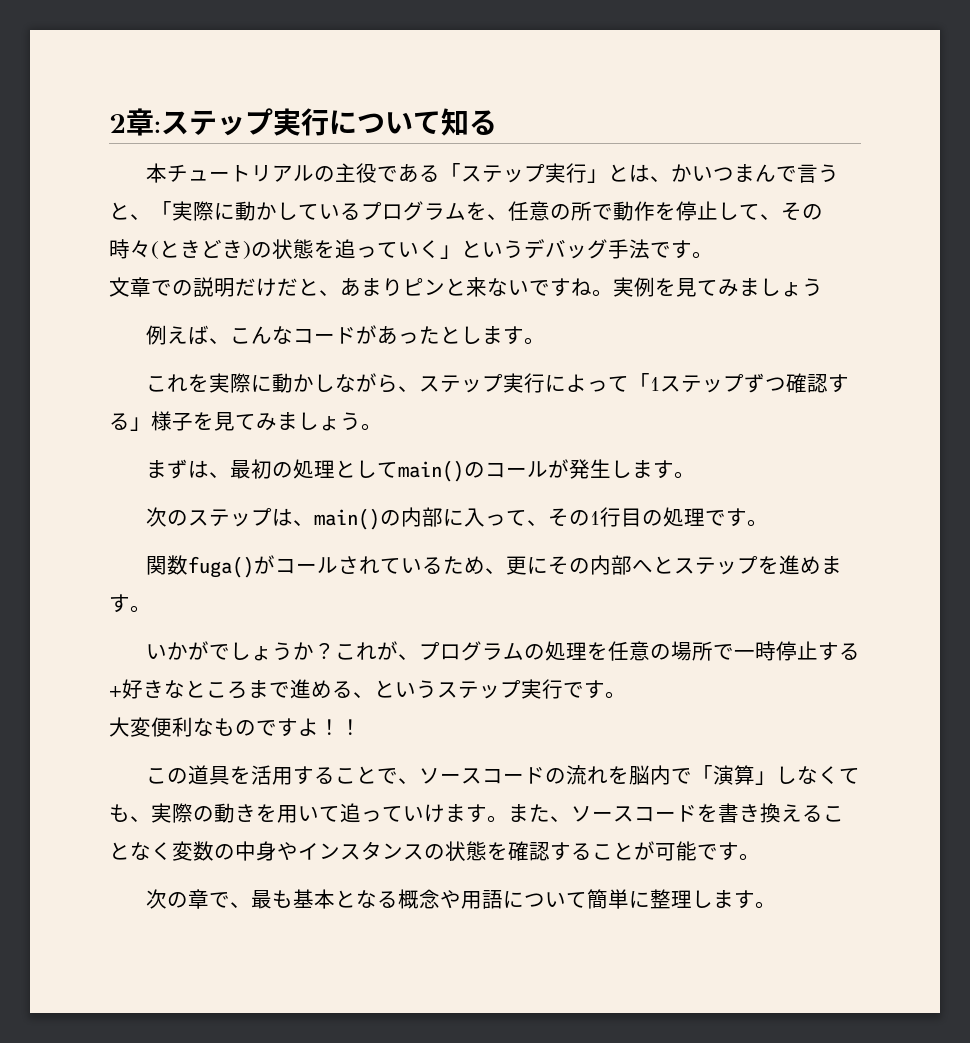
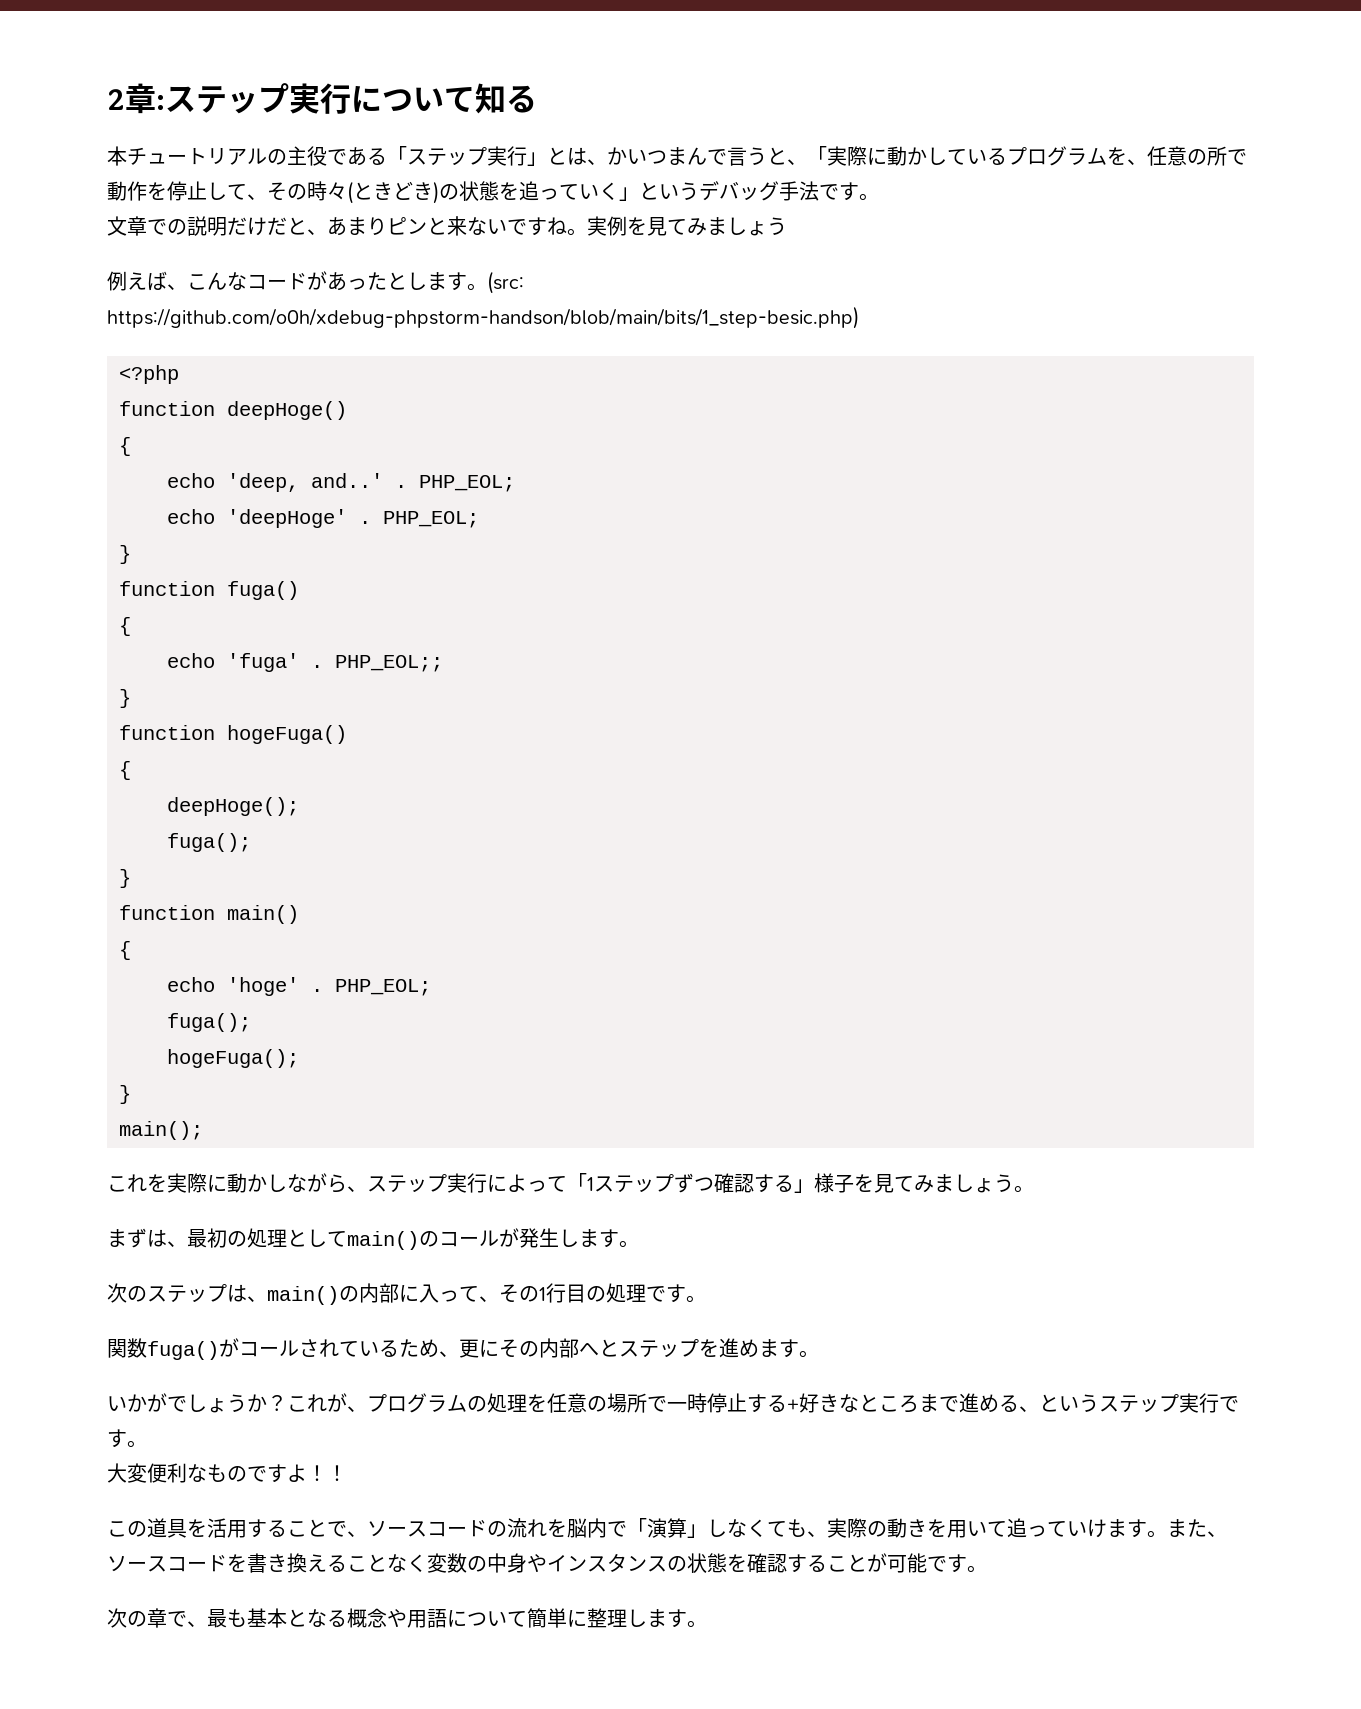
(545, 341) none -> [487,271,524,294] [107,306,859,329] [119,365,179,384] [119,401,347,420] [119,437,131,456] [167,473,515,492] [167,509,479,528] [119,545,131,564] [119,581,299,600] [119,617,131,636] [167,653,443,672] [119,689,131,708] [119,725,347,744] [119,761,131,780] [167,797,299,816] [167,833,251,852] [119,869,131,888] [119,905,299,924] [119,941,131,960] [167,977,431,996] [167,1013,251,1032] [167,1049,299,1068] [119,1085,131,1104] [119,1121,203,1140] (src: https://github.com/o0h/xdebug-phpstorm-handson/blob/main/bits/1_step-besic.php) // <?php // function deepHoge() // { // echo 'deep, and..' . PHP_EOL; // echo 'deepHoge' . PHP_EOL; // } // function fuga() // { // echo 'fuga' . PHP_EOL;; // } // function hogeFuga() // { // deepHoge(); // fuga(); // } // function main() // { // echo 'hoge' . PHP_EOL; // fuga(); // hogeFuga(); // } // main();

